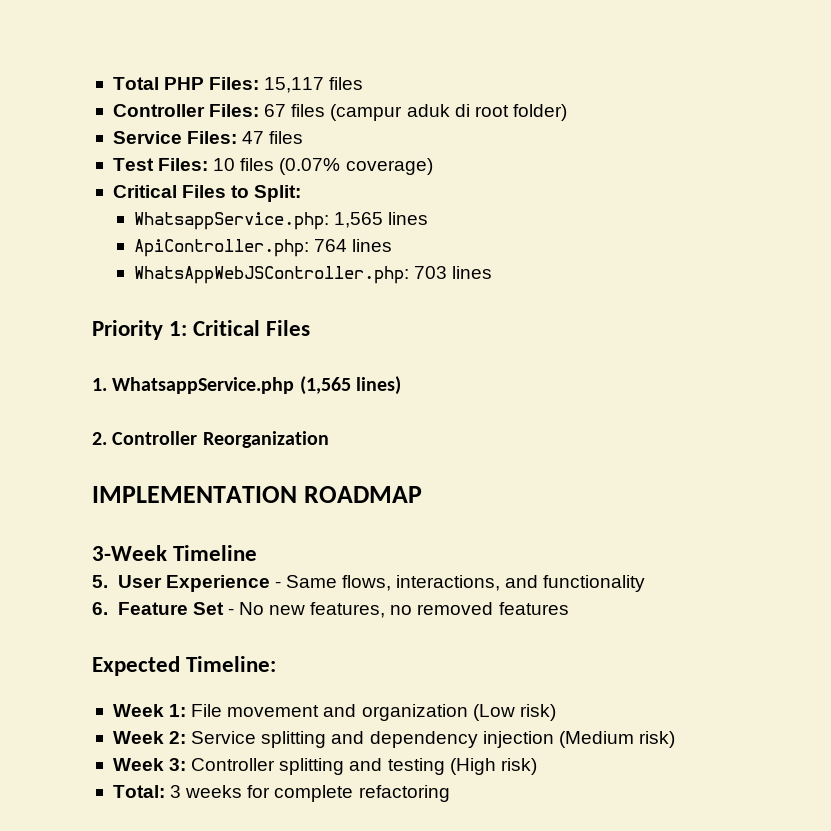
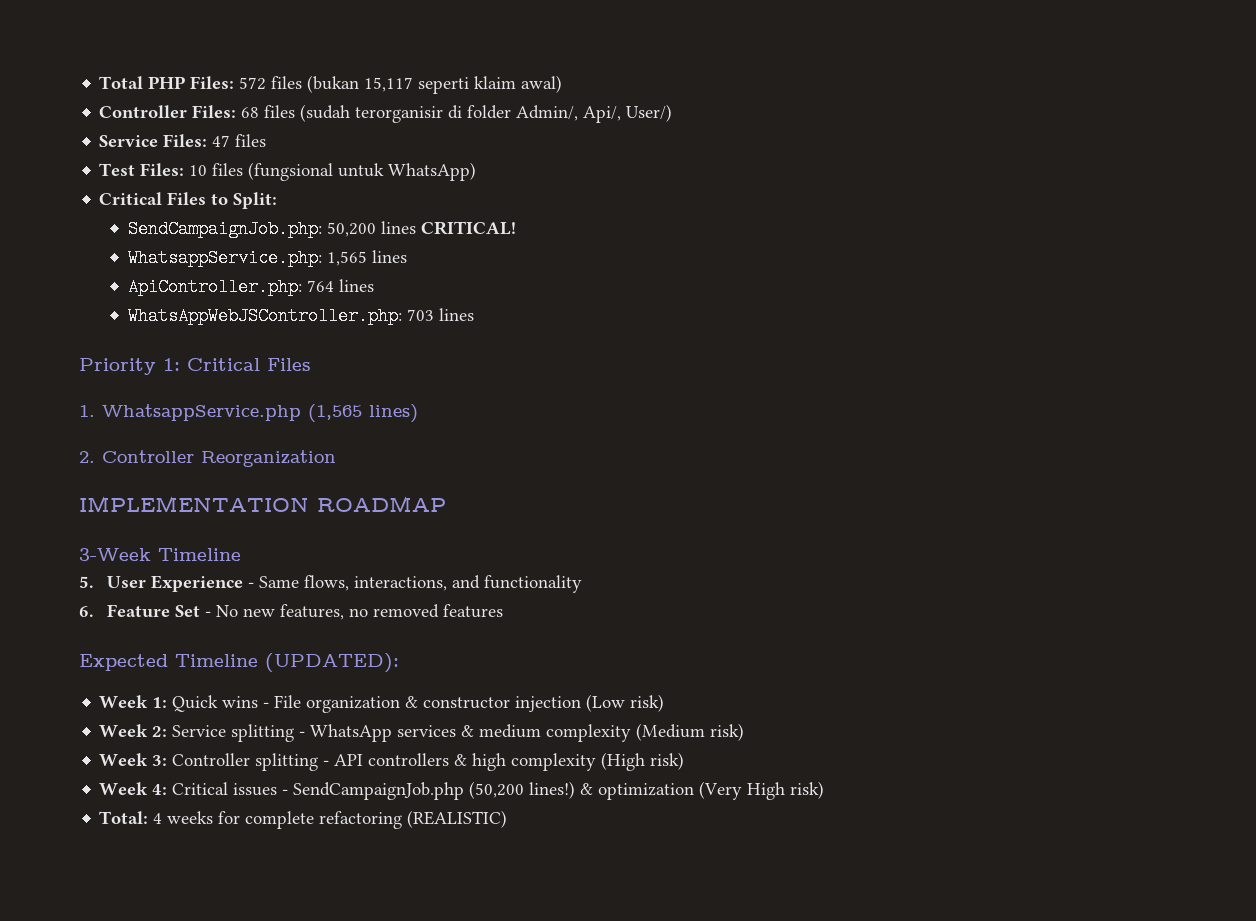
[264,77,364,93] [112,104,567,121] 15,117 files // Controller Files: 67 files (campur aduk di root folder) -> [239,75,563,94] [99,104,673,123] 572 files (bukan 15,117 seperti klaim awal) // Controller Files: 68 files (sudah terorganisir di folder Admin/, Api/, User/)
[279,158,433,175] (0.07% coverage) -> [248,162,477,181] (fungsional untuk WhatsApp)
(302, 193) none -> [127,220,516,238] // SendCampaignJob.php: 50,200 lines CRITICAL!
[186,656,277,672] Timeline: -> [175,653,399,673] Timeline (UPDATED):
[191,704,468,721] File movement and organization -> [172,695,582,713] Quick wins - File organization & constructor injection
[331,731,554,748] and dependency injection -> [299,724,632,742] - WhatsApp services & medium complexity
[349,758,496,775] and testing (High -> [323,752,685,771] [99,781,786,800] - API controllers & high complexity (High risk) // Week 4: Critical issues - SendCampaignJob.php (50,200 lines!) & optimization (Very High
[170,785,182,798] 3 -> [153,813,163,824] 4
(450, 793) none -> [407,810,508,828] (REALISTIC)

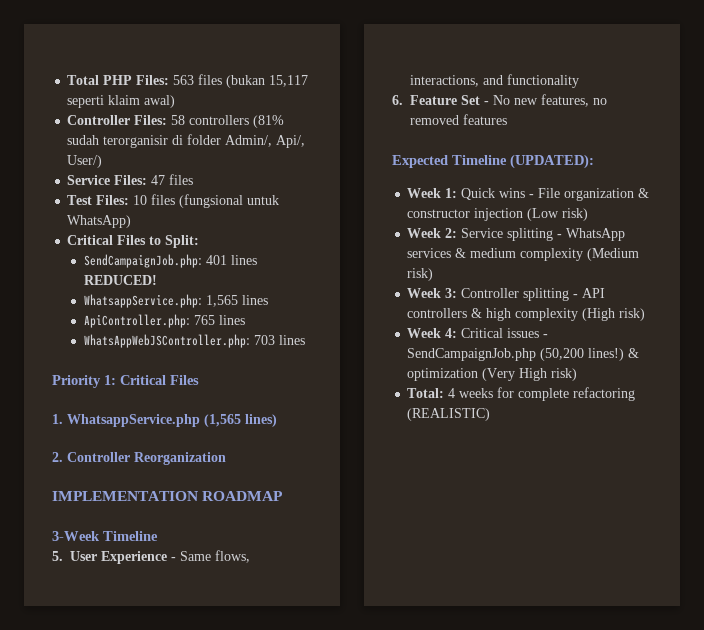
[239,77,267,90] 572 -> [173,75,195,85] 563
[241,104,351,122] 68 files (sudah -> [171,115,285,128] [67,135,100,145] 58 controllers (81% sudah
[326,221,516,237] 50,200 lines CRITICAL! -> [205,255,257,265] [83,275,157,285] 401 lines REDUCED!
[306,280,334,292] 764 -> [193,315,215,325] 765

